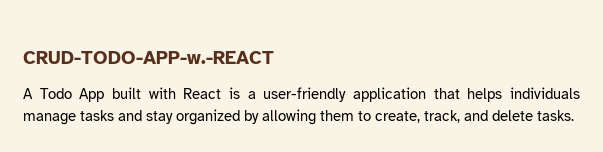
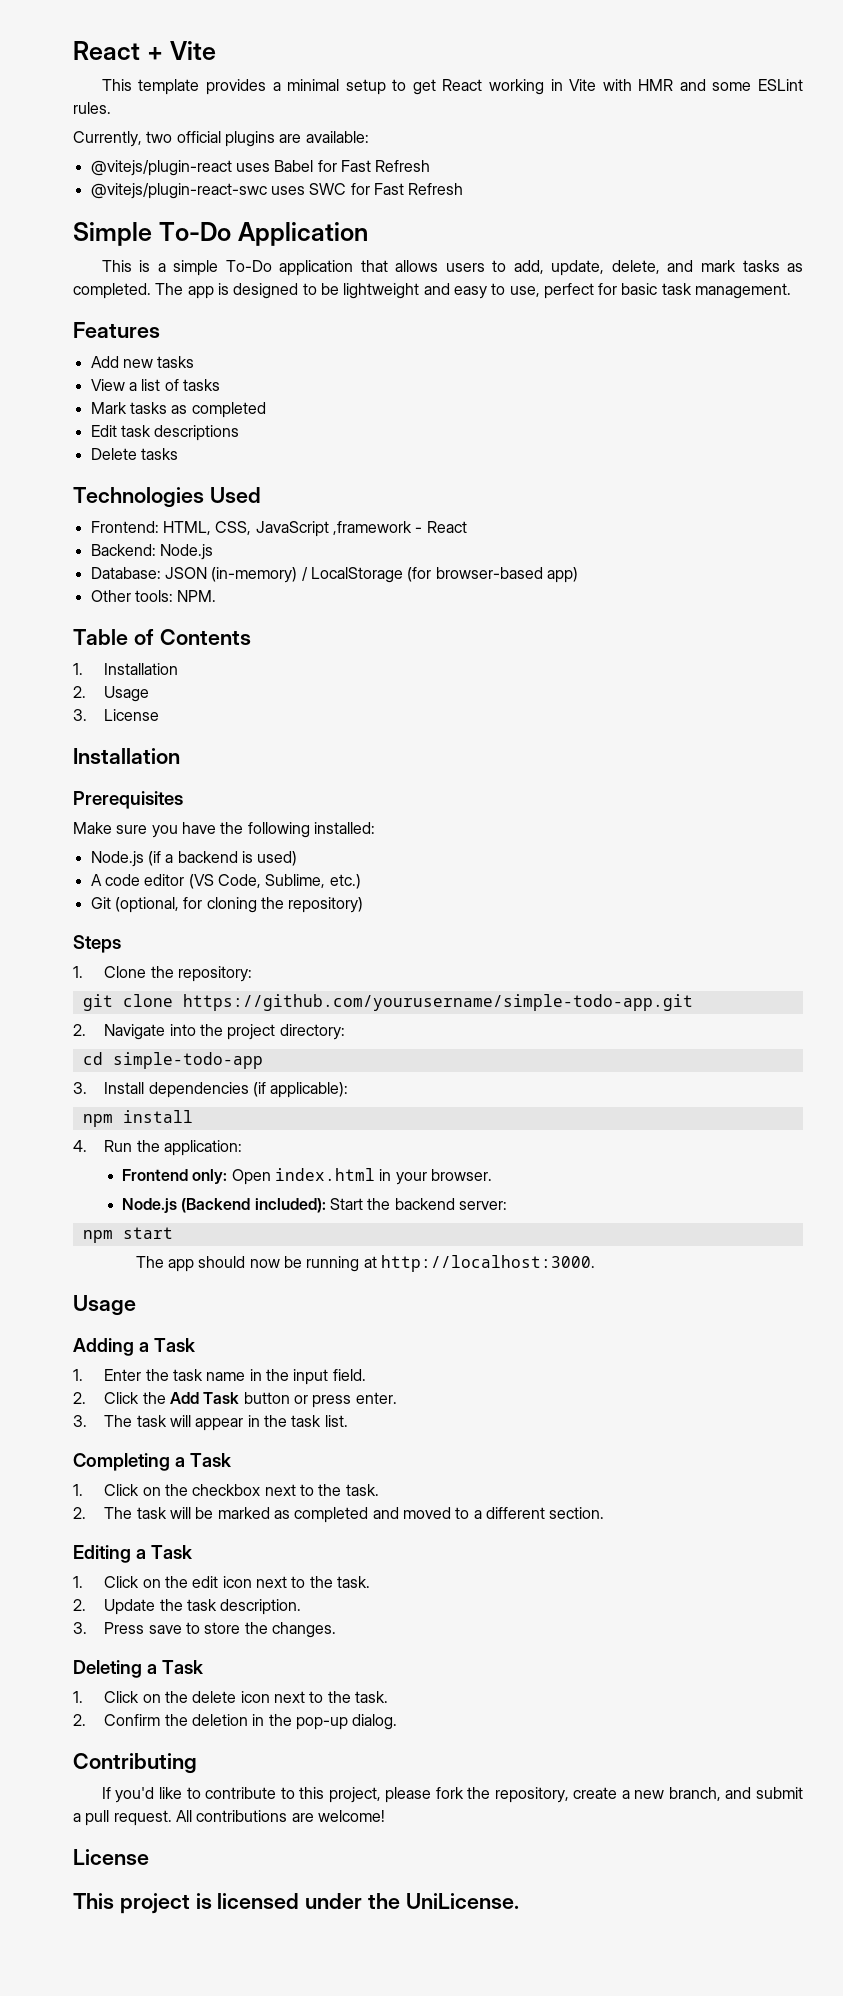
[23,51,274,64] [23,87,580,102] [23,109,574,125] CRUD-TODO-APP-w.-REACT // A Todo App built with React is a user-friendly application that helps individuals manage tasks and stay organized by allowing them to create, track, and delete tasks. -> [73,41,216,60] [101,79,803,95] [73,102,111,114] [73,131,369,147] [90,160,431,176] [90,183,464,199] [73,222,368,246] [101,260,803,276] [73,283,792,299] [73,322,160,338] [90,356,195,368] [90,379,220,391] [90,402,266,418] [90,425,240,441] [90,448,178,460] [73,487,261,508] [90,521,467,537] [90,544,213,560] [90,567,578,583] [90,590,217,602] [73,629,251,645] [73,663,179,675] [73,686,150,702] [73,709,160,721] [73,748,180,764] [73,791,183,809] [73,822,375,838] [90,851,298,867] [90,874,361,889] [90,897,364,913] [73,935,121,953] [73,966,253,982] [82,994,693,1011] [73,1024,345,1040] [82,1052,263,1069] [73,1082,349,1098] [82,1110,193,1127] [73,1140,243,1156] [121,1168,492,1185] [121,1198,507,1213] [82,1227,173,1243] [135,1255,596,1272] [73,1295,136,1316] [73,1338,195,1356] [73,1369,366,1385] [73,1392,397,1408] [73,1415,348,1431] [73,1453,231,1471] [73,1484,379,1496] [73,1507,605,1523] [73,1545,192,1563] [73,1576,370,1588] [73,1599,302,1615] [73,1622,336,1638] [73,1660,203,1678] [73,1691,388,1703] [73,1714,398,1730] [73,1753,197,1774] [101,1787,804,1803] [73,1810,385,1826] [73,1849,149,1865] [73,1893,519,1914] React + Vite // This template provides a minimal setup to get React working in Vite with HMR and some ESLint rules. // Currently, two official plugins are available: // @vitejs/plugin-react uses Babel for Fast Refresh // @vitejs/plugin-react-swc uses SWC for Fast Refresh // Simple To-Do Application // This is a simple To-Do application that allows users to add, update, delete, and mark tasks as completed. The app is designed to be lightweight and easy to use, perfect for basic task management. // Features // Add new tasks // View a list of tasks // Mark tasks as completed // Edit task descriptions // Delete tasks // Technologies Used // Frontend: HTML, CSS, JavaScript ,framework - React // Backend: Node.js // Database: JSON (in-memory) / LocalStorage (for browser-based app) // Other tools: NPM. // Table of Contents // 1. Installation // 2. Usage // 3. License // Installation // Prerequisites // Make sure you have the following installed: // Node.js (if a backend is used) // A code editor (VS Code, Sublime, etc.) // Git (optional, for cloning the repository) // Steps // 1. Clone the repository: // git clone https://github.com/yourusername/simple-todo-app.git // 2. Navigate into the project directory: // cd simple-todo-app // 3. Install dependencies (if applicable): // npm install // 4. Run the application: // Frontend only: Open index.html in your browser. // Node.js (Backend included): Start the backend server: // npm start // The app should now be running at http://localhost:3000. // Usage // Adding a Task // 1. Enter the task name in the input field. // 2. Click the Add Task button or press enter. // 3. The task will appear in the task list. // Completing a Task // 1. Click on the checkbox next to the task. // 2. The task will be marked as completed and moved to a different section. // Editing a Task // 1. Click on the edit icon next to the task. // 2. Update the task description. // 3. Press save to store the changes. // Deleting a Task // 1. Click on the delete icon next to the task. // 2. Confirm the deletion in the pop-up dialog. // Contributing // If you'd like to contribute to this project, please fork the repository, create a new branch, and submit a pull request. All contributions are welcome! // License // This project is licensed under the UniLicense.

